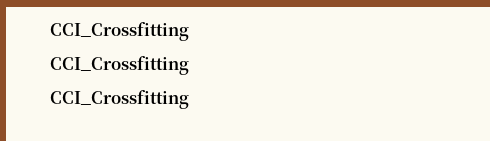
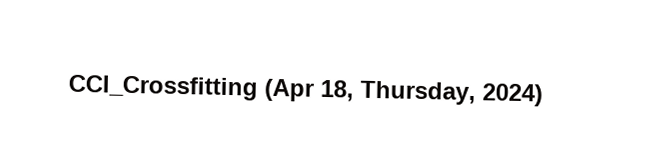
[50,22,189,41] [50,56,189,75] [50,90,189,109] CCI_Crossfitting // CCI_Crossfitting // CCI_Crossfitting -> [68,74,543,107] CCI_Crossfitting (Apr 18, Thursday, 2024)

